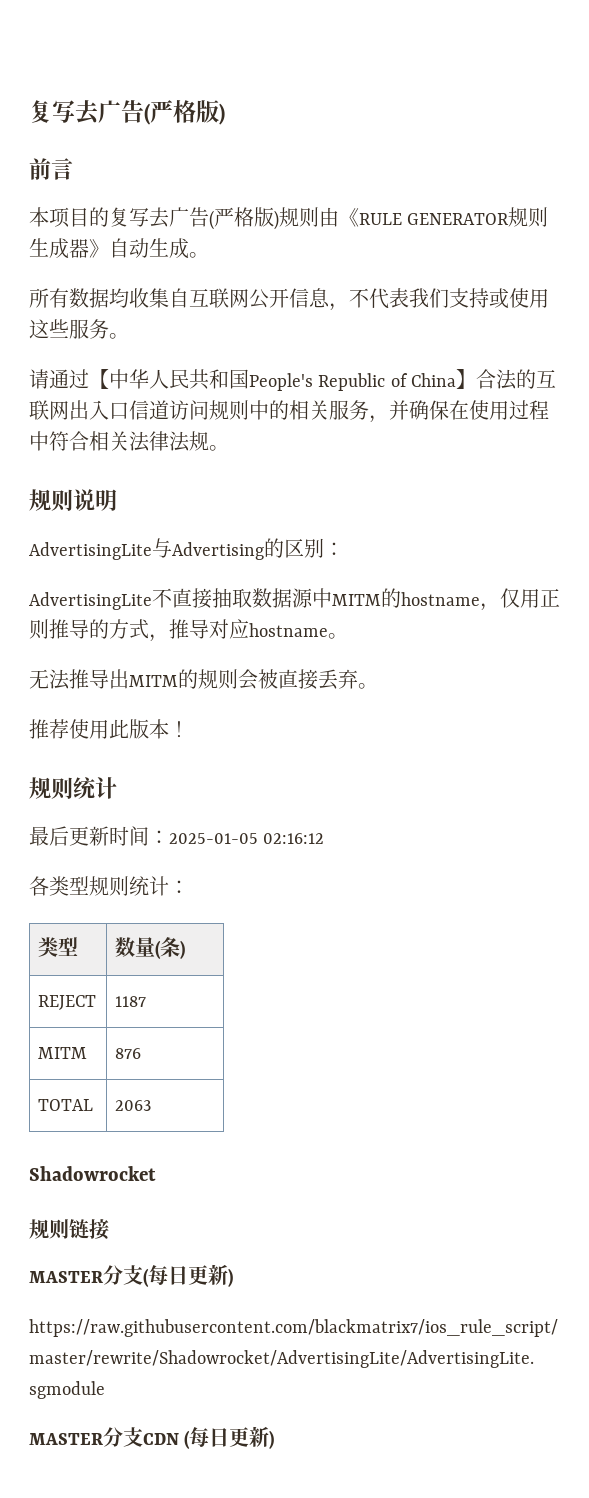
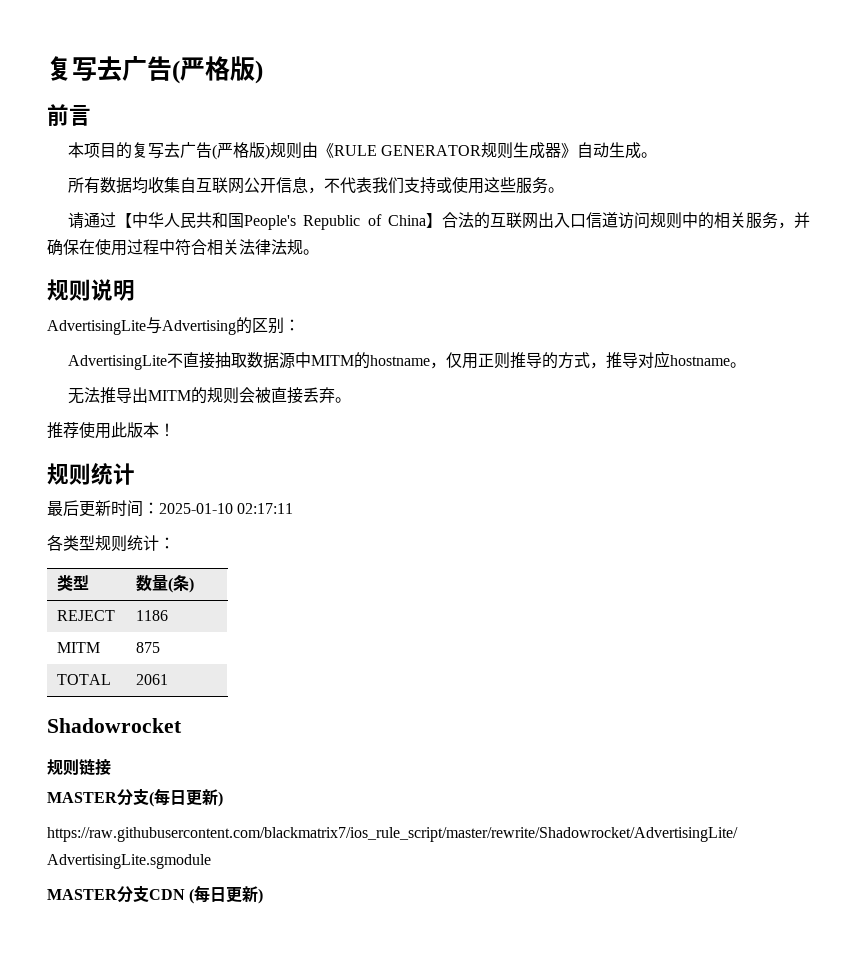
[169,833,325,844] 2025-01-05 02:16:12 -> [159,503,294,514] 2025-01-10 02:17:11
[115,996,147,1007] 1187 -> [136,610,169,621] 1186
[115,1048,142,1059] 876 -> [136,642,161,653] 875
[115,1100,152,1111] 2063 -> [136,674,169,685] 2061

